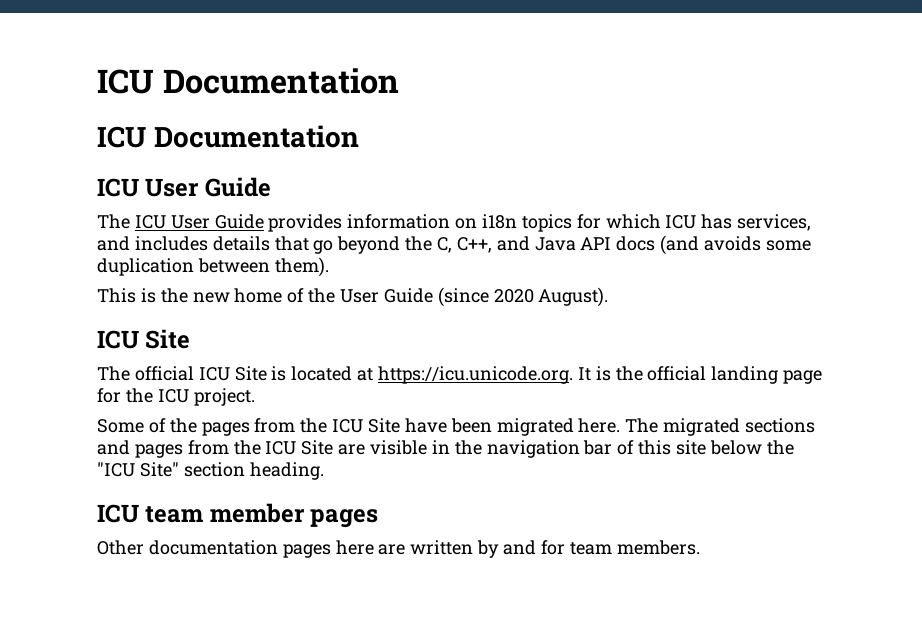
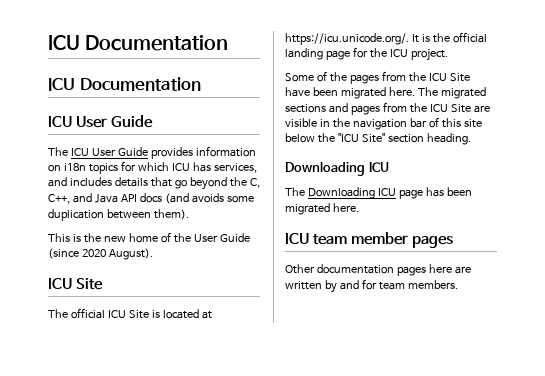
[378,366,574,384] https://icu.unicode.org. -> [285,33,409,45] https://icu.unicode.org/.
(324, 471) none -> [285,161,389,176] [285,187,472,199] [285,203,359,215] // Downloading ICU // The Downloading ICU page has been migrated here.

